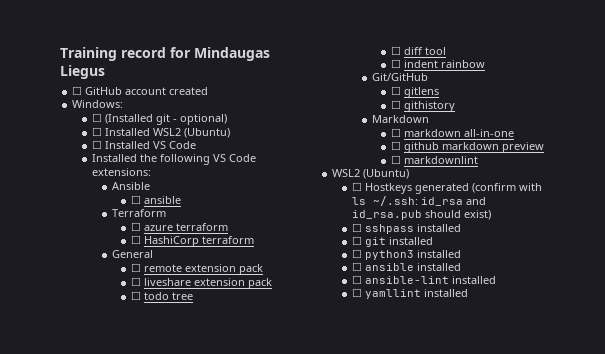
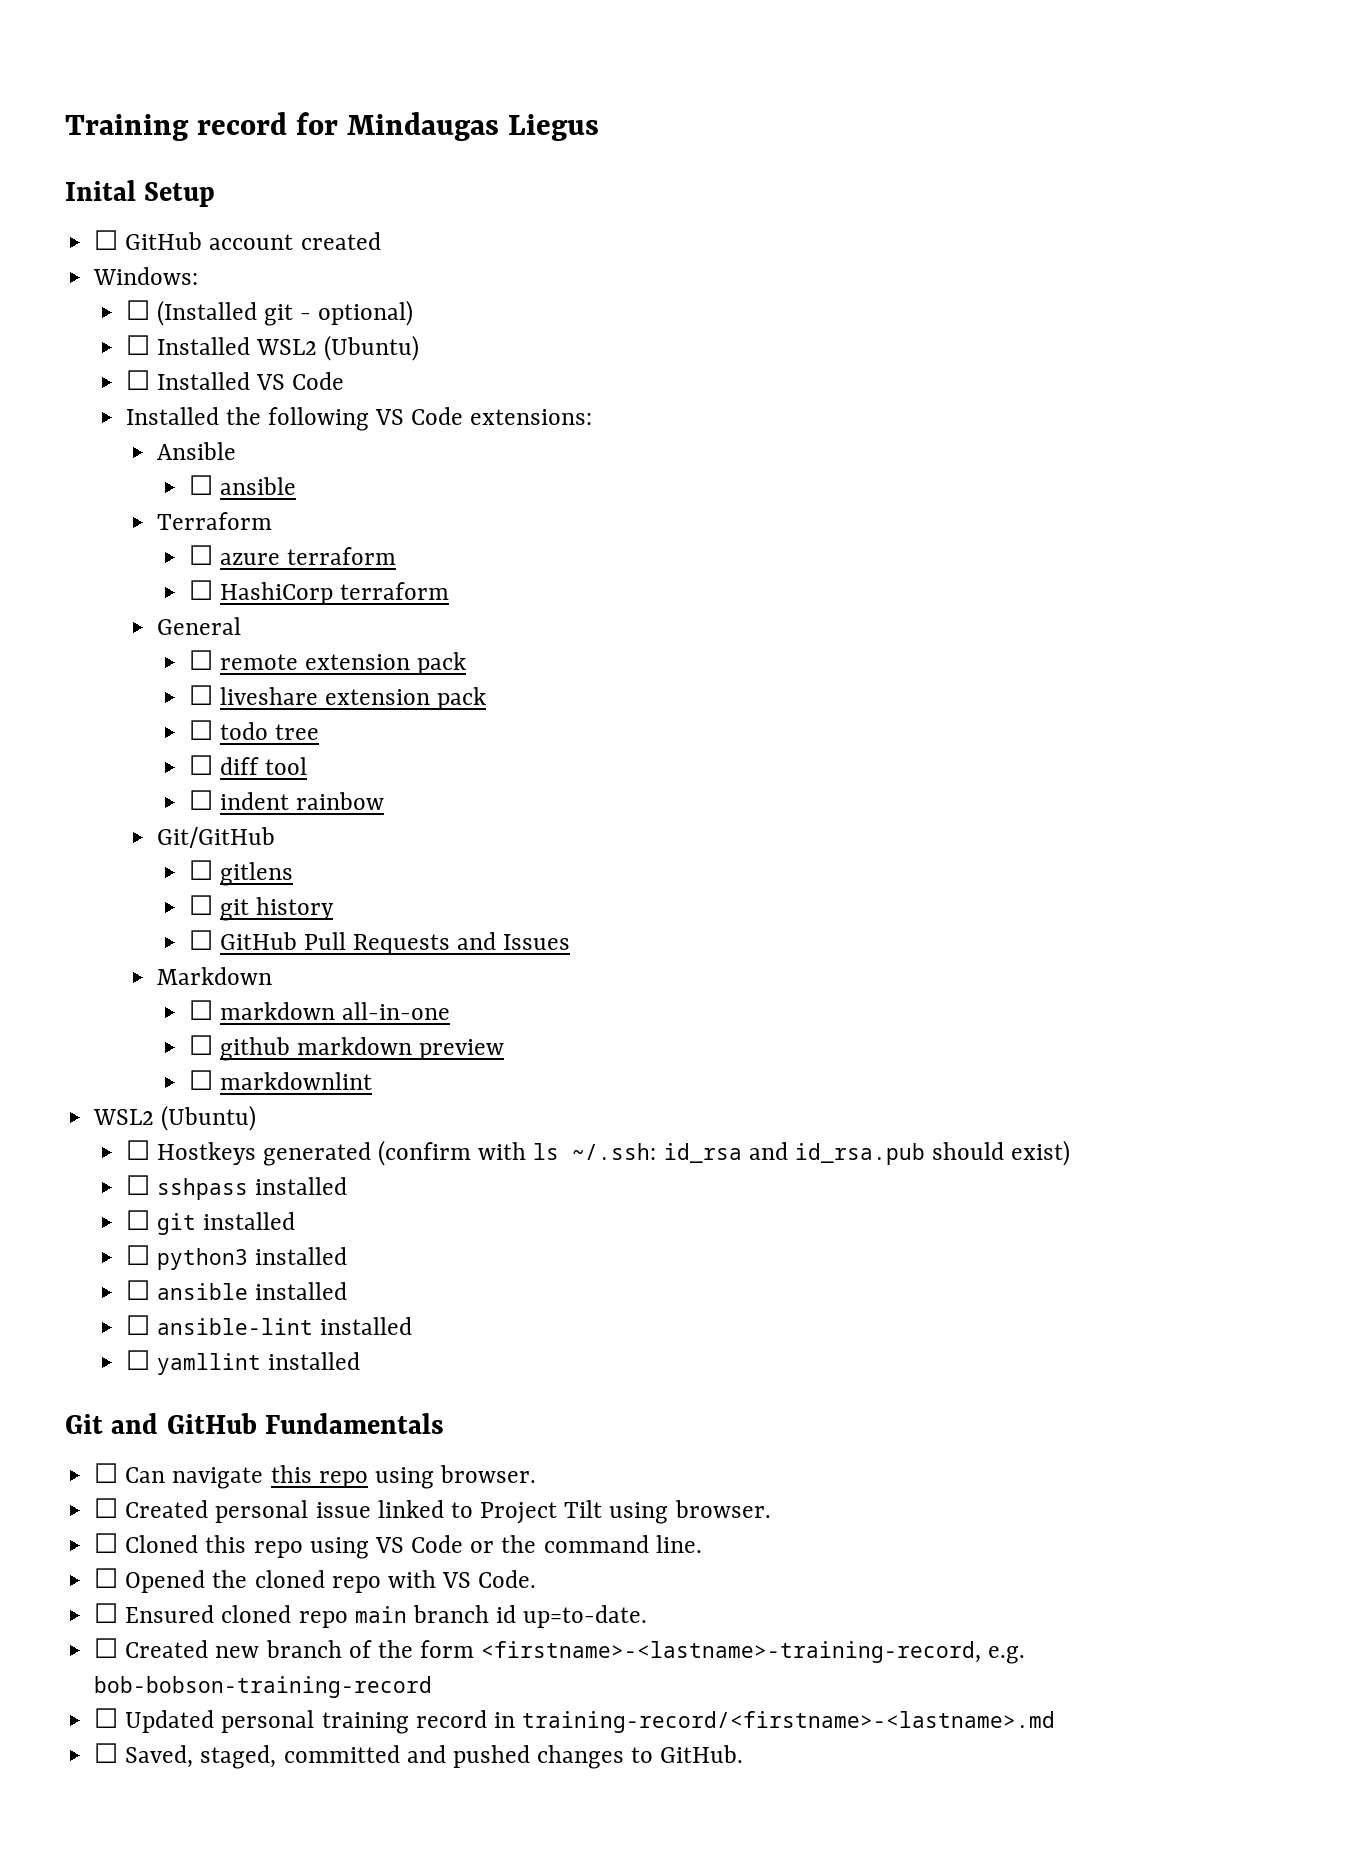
(105, 72) none -> [65,180,216,207] // Inital Setup
[404,101,456,112] githistory -> [219,897,334,921] [188,930,571,955] git history // ☐ GitHub Pull Requests and Issues
(468, 293) none -> [65,1413,445,1434] [94,1463,537,1489] [94,1498,771,1524] [94,1533,702,1559] [94,1568,537,1593] [94,1603,648,1628] [94,1638,1026,1664] [94,1676,433,1698] [94,1708,1056,1734] [94,1743,744,1769] // Git and GitHub Fundamentals // ☐ Can navigate this repo using browser. // ☐ Created personal issue linked to Project Tilt using browser. // ☐ Cloned this repo using VS Code or the command line. // ☐ Opened the cloned repo with VS Code. // ☐ Ensured cloned repo main branch id up=to-date. // ☐ Created new branch of the form <firstname>-<lastname>-training-record, e.g. bob-bobson-training-record // ☐ Updated personal training record in training-record/<firstname>-<lastname>.md // ☐ Saved, staged, committed and pushed changes to GitHub.

